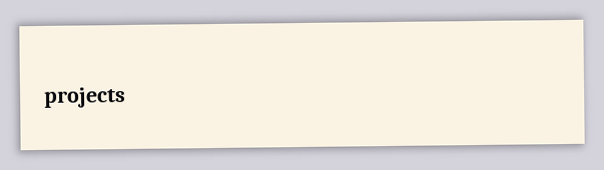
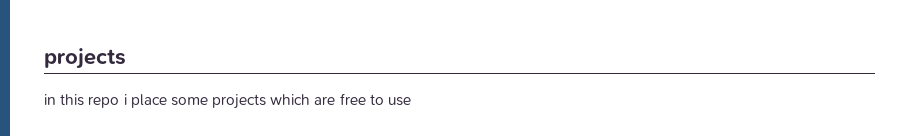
[44,87,126,108] projects -> [44,48,126,69] [44,93,412,109] projects // in this repo i place some projects which are free to use

